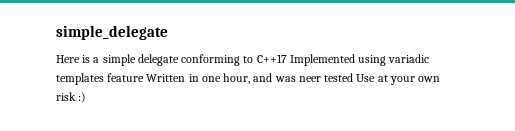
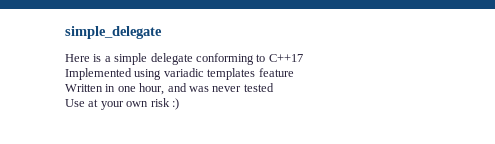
(287, 58) none -> (303, 58) //
(145, 77) none -> (294, 72) //
[298,76,321,82] neer -> [212,86,242,92] never
(354, 77) none -> (274, 87) //

